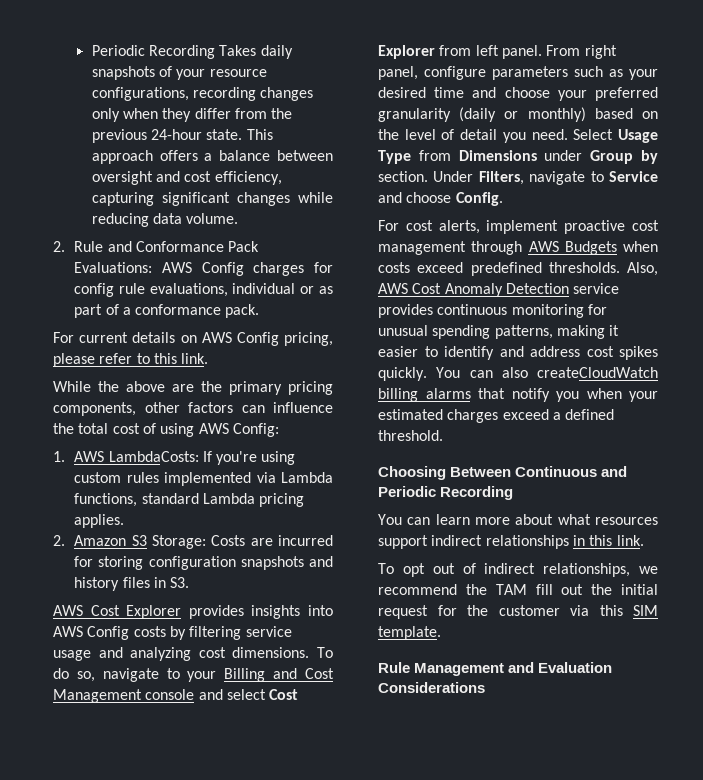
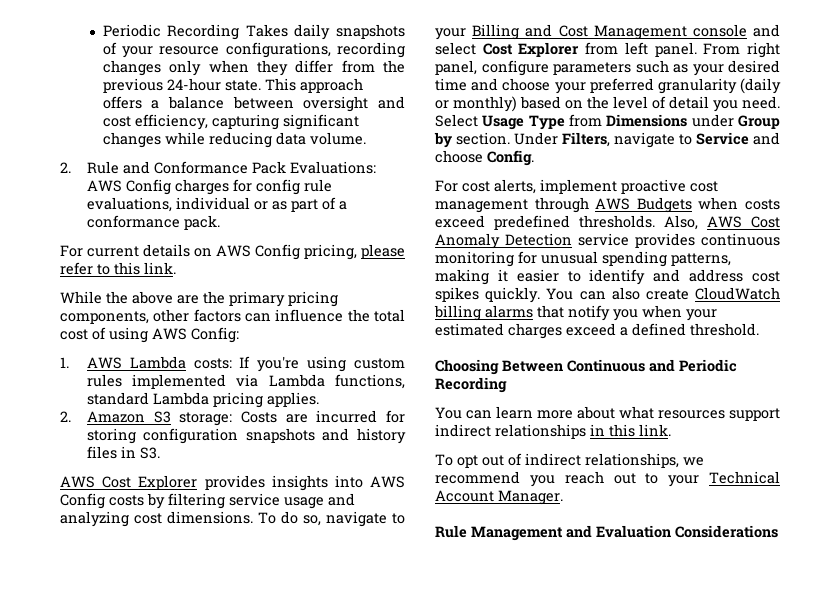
[108,451,199,462] LambdaCosts: -> [129,356,232,369] Lambda costs:
[151,535,206,549] Storage: -> [179,412,233,426] storage:
[537,367,658,378] createCloudWatch -> [645,287,780,300] create CloudWatch
[465,584,658,595] [378,605,658,619] [378,626,441,640] the TAM fill out the initial request for the customer via this SIM template. -> [529,471,780,487] [435,490,563,505] you reach out to your Technical Account Manager.

